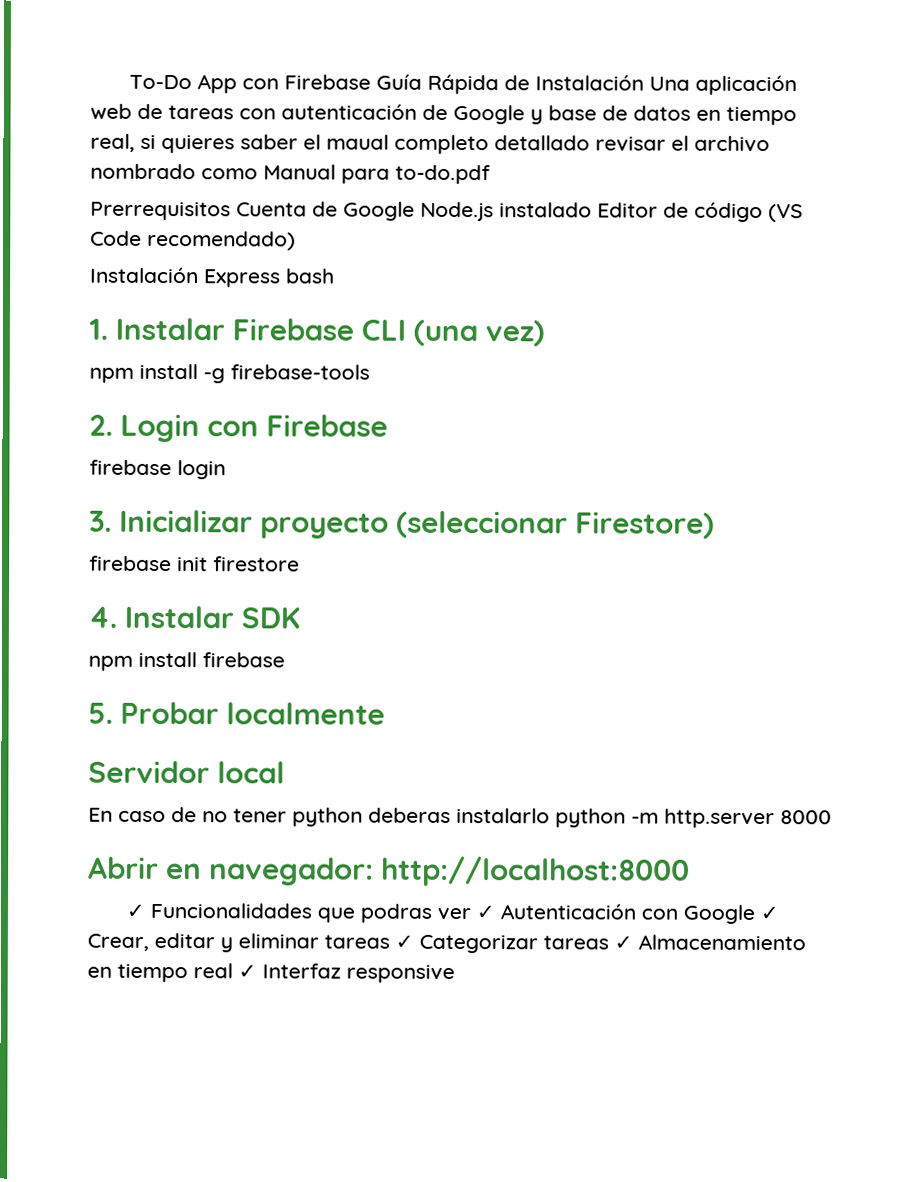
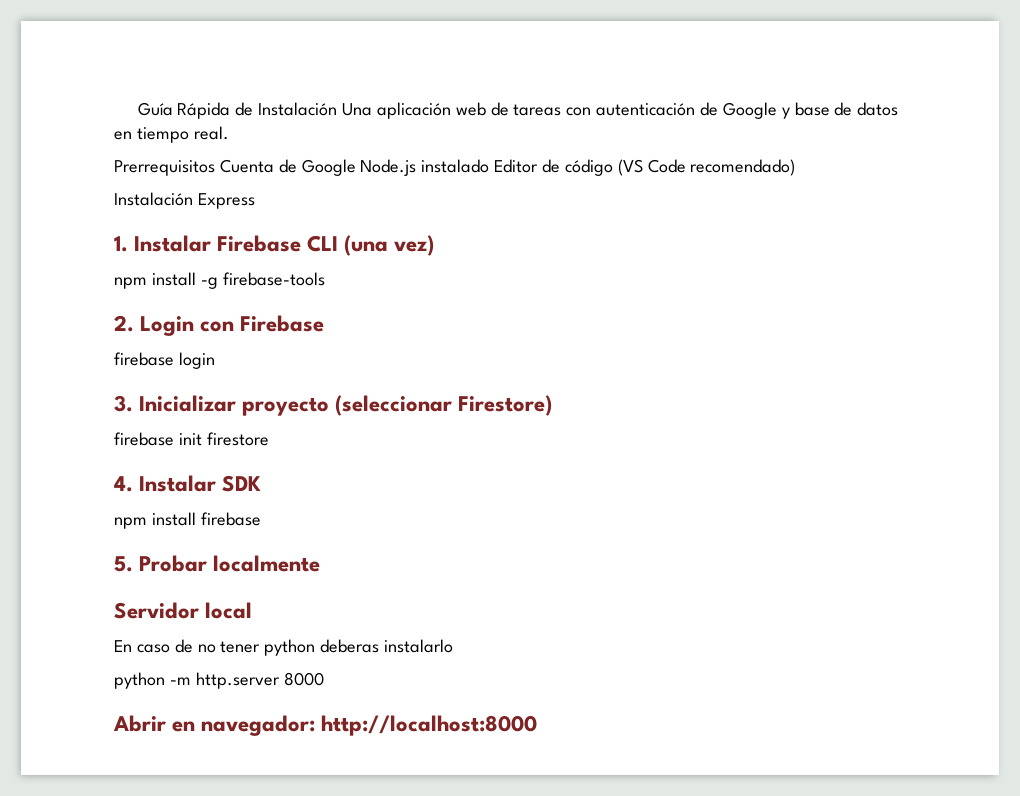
[129,74,372,94] To-Do App con Firebase -> (137, 109) none
[90,133,770,155] [90,163,491,185] real, si quieres saber el maual completo detallado revisar el archivo nombrado como Manual para to-do.pdf -> [193,126,229,140] real.
[286,268,335,284] bash -> (255, 201) none
(550, 815) none -> (454, 646) //
[126,902,780,924] [87,932,806,954] [87,963,455,983] // ✓ Funcionalidades que podras ver ✓ Autenticación con Google ✓ Crear, editar y eliminar tareas ✓ Categorizar tareas ✓ Almacenamiento en tiempo real ✓ Interfaz responsive -> (538, 725) none

